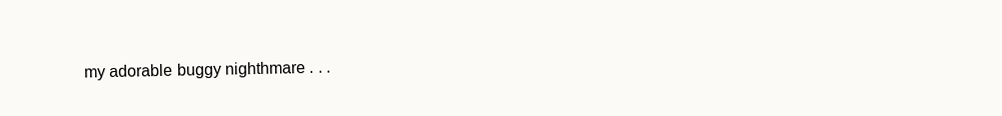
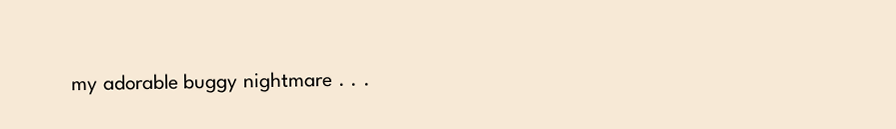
[224,61,306,78] nighthmare -> [243,70,334,93] nightmare

